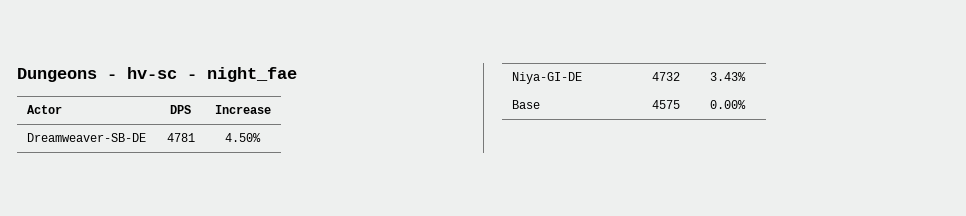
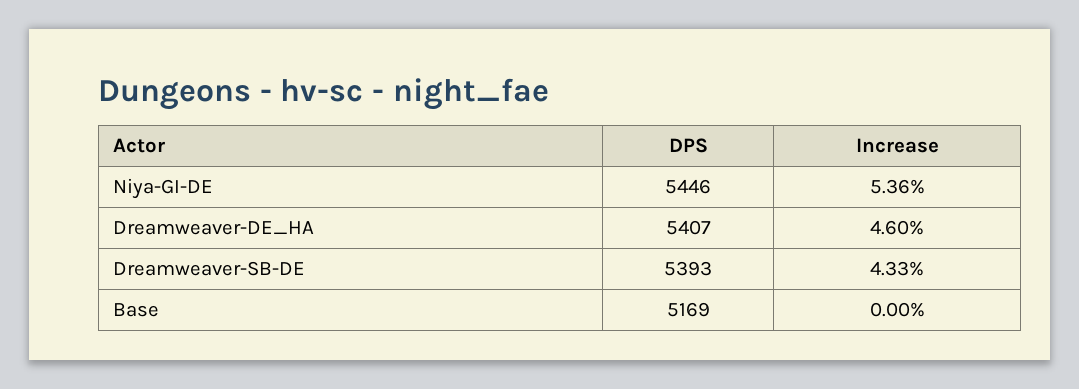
[26,133,146,142] [166,133,195,142] [225,133,261,142] [511,72,582,84] [651,72,680,81] [710,72,746,81] Dreamweaver-SB-DE | 4781 | 4.50% // Niya-GI-DE | 4732 | 3.43% -> [112,178,213,199] [665,179,711,194] [869,179,925,194] [112,221,314,235] [665,220,711,235] [870,220,924,235] [112,261,305,276] [664,261,712,276] [870,261,924,276] Niya-GI-DE | 5446 | 5.36% // Dreamweaver-DE_HA | 5407 | 4.60% // Dreamweaver-SB-DE | 5393 | 4.33%
[651,100,680,109] 4575 -> [666,302,710,317] 5169

